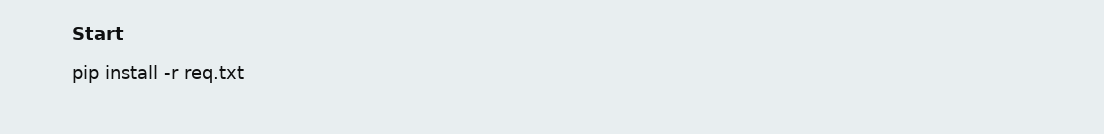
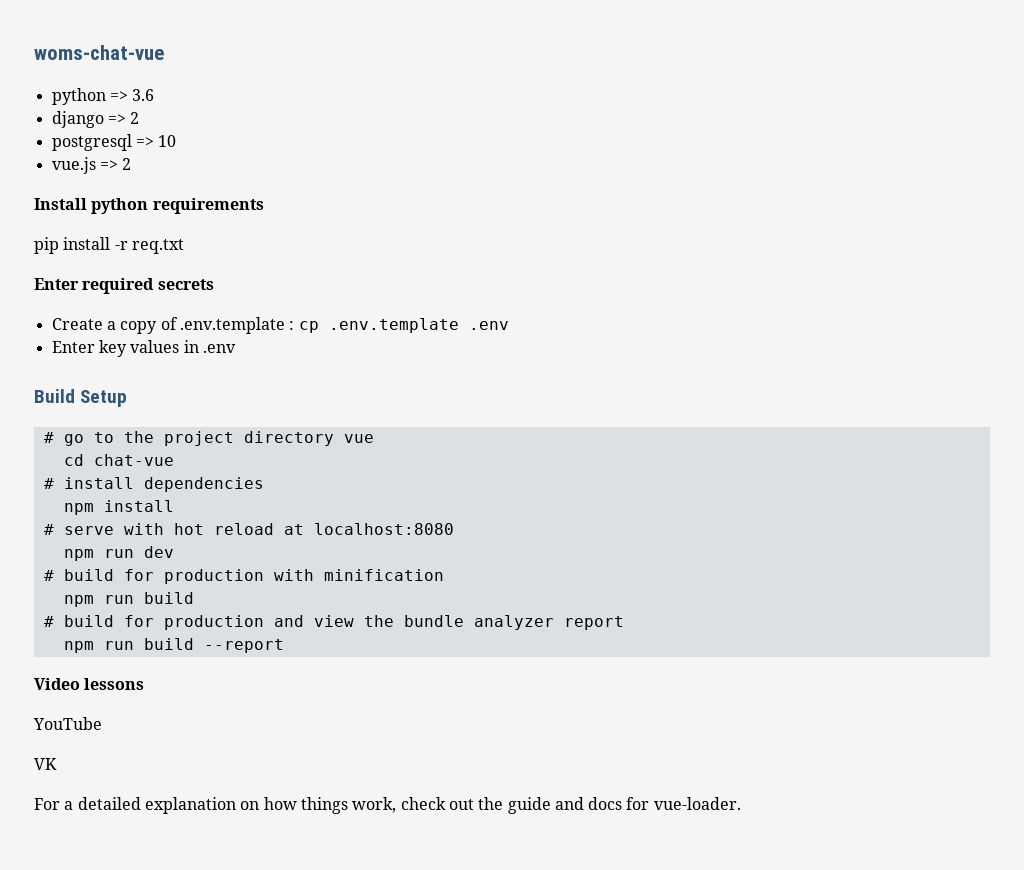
[72,27,124,40] [72,65,244,83] Start // pip install -r req.txt -> [34,45,164,60] [51,88,155,105] [51,111,140,128] [51,134,177,151] [51,157,132,174] [34,198,264,214] [34,237,184,254] [34,278,214,294] [51,317,509,334] [51,340,236,357] [34,389,128,407] [43,431,374,446] [63,454,174,466] [43,477,264,492] [63,500,174,515] [43,523,454,535] [63,546,174,561] [43,569,444,584] [63,592,194,607] [43,615,624,630] [63,638,284,653] [34,678,145,690] [33,717,102,730] [34,758,57,770] [34,797,741,814] woms-chat-vue // python => 3.6 // django => 2 // postgresql => 10 // vue.js => 2 // Install python requirements // pip install -r req.txt // Enter required secrets // Create a copy of .env.template : cp .env.template .env // Enter key values in .env // Build Setup // # go to the project directory vue // cd chat-vue // # install dependencies // npm install // # serve with hot reload at localhost:8080 // npm run dev // # build for production with minification // npm run build // # build for production and view the bundle analyzer report // npm run build --report // Video lessons // YouTube // VK // For a detailed explanation on how things work, check out the guide and docs for vue-loader.

